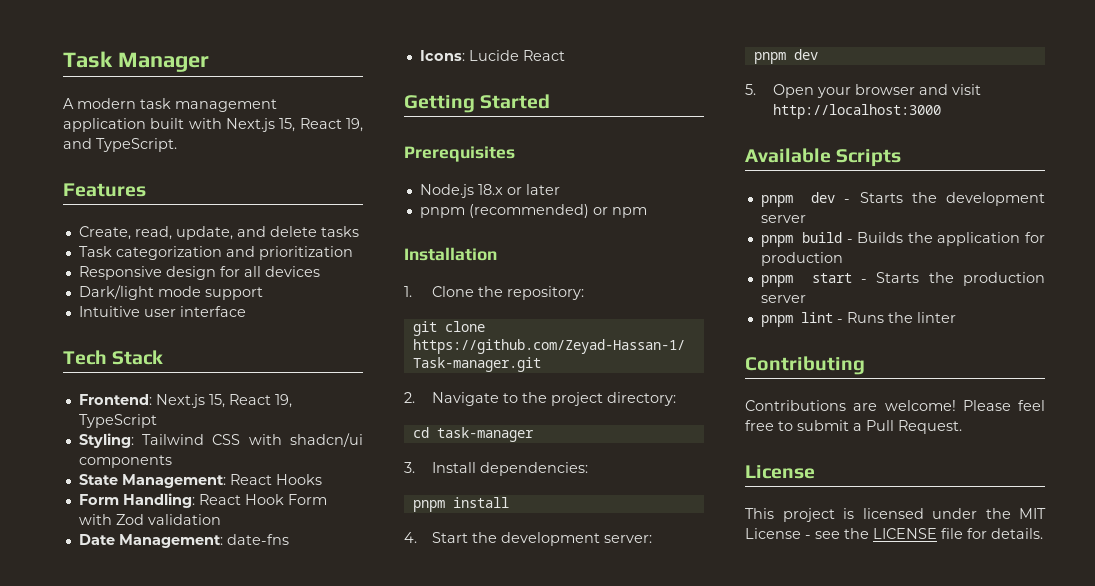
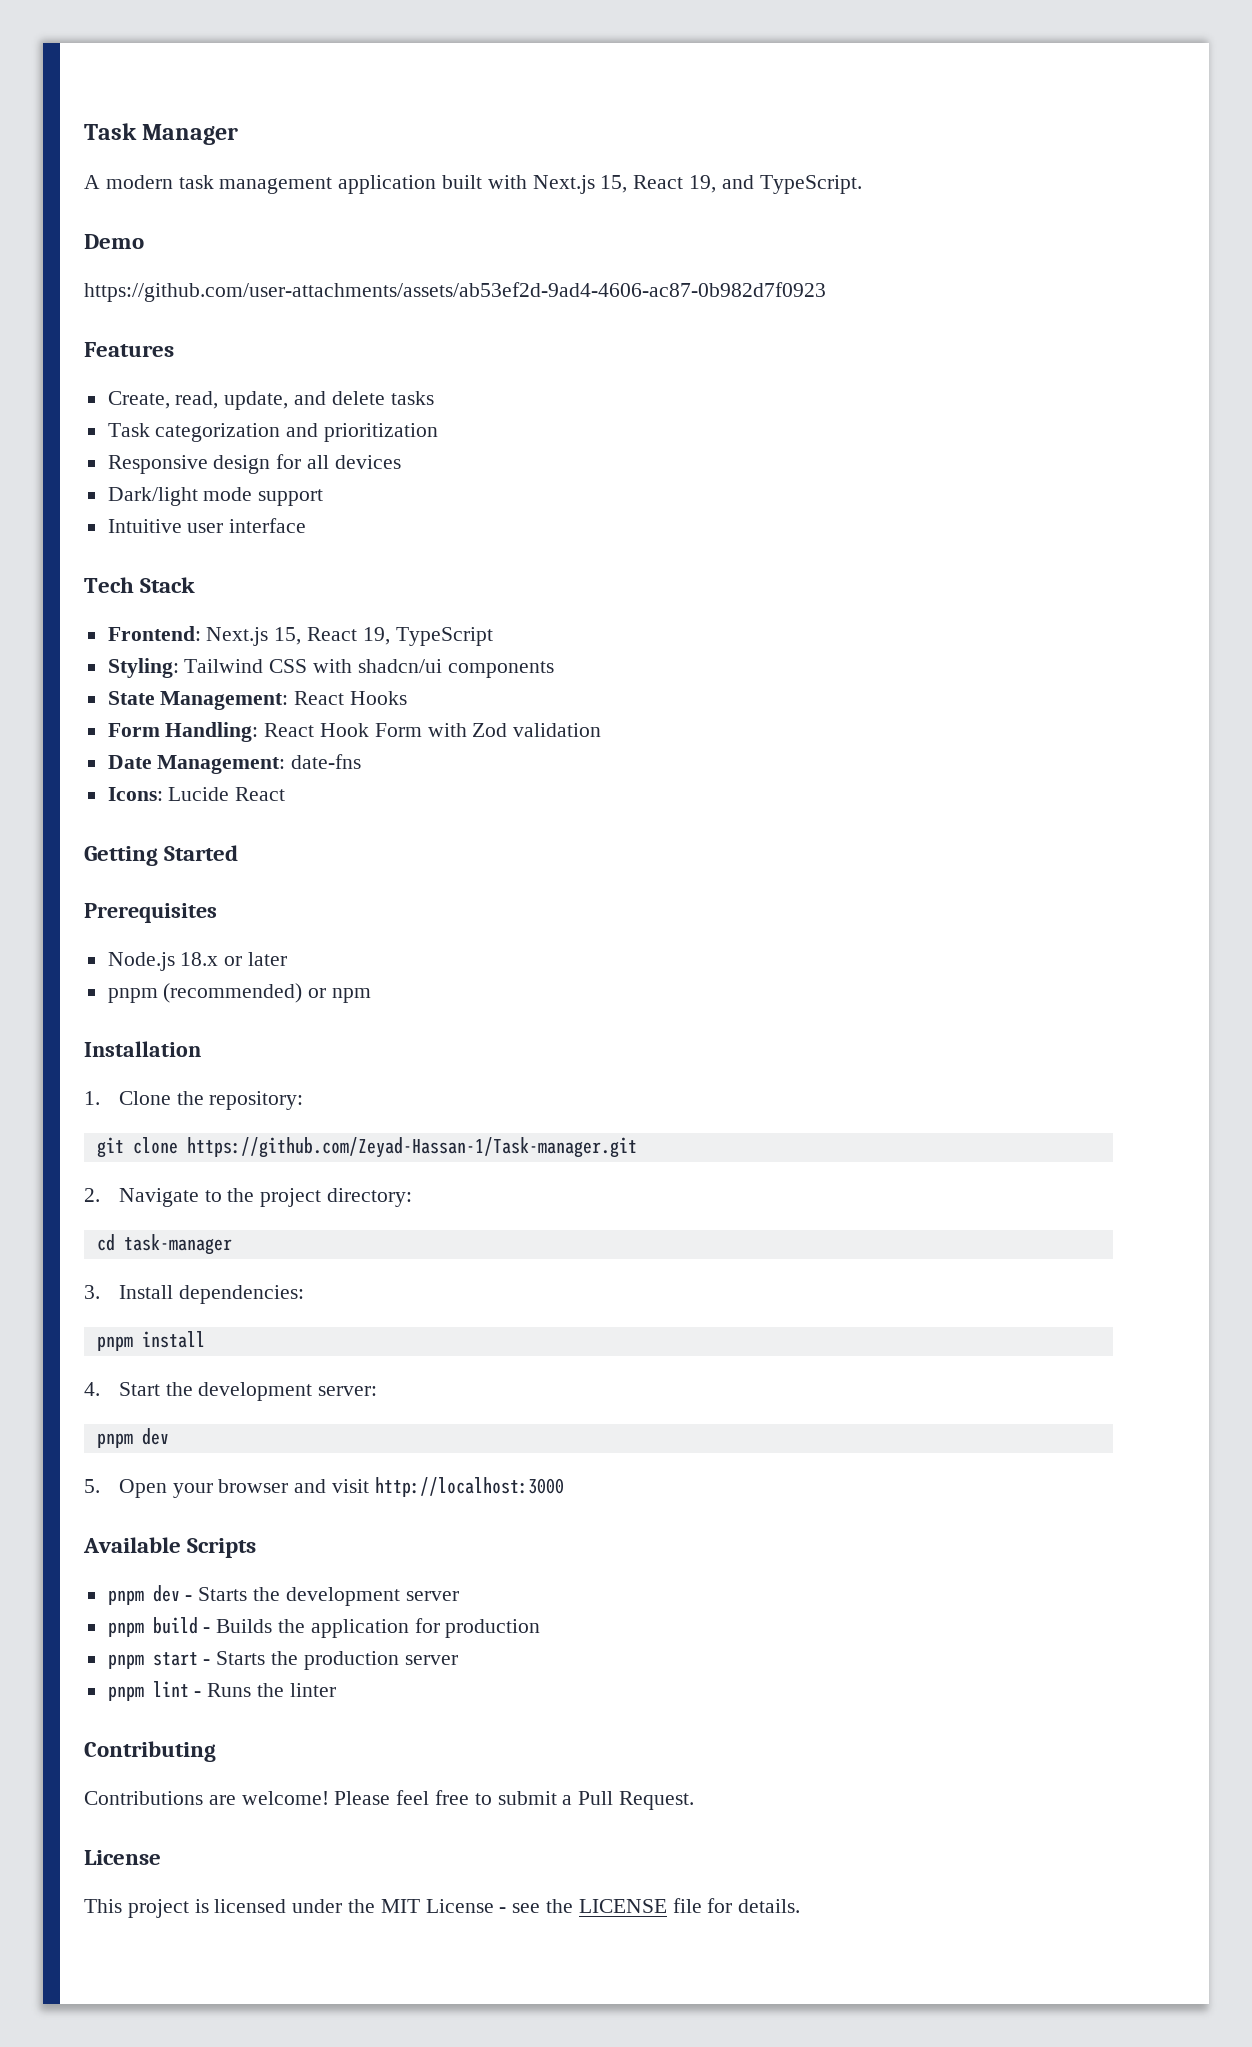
(177, 145) none -> [84,234,144,249] [84,282,826,302] // Demo // https://github.com/user-attachments/assets/ab53ef2d-9ad4-4606-ac87-0b982d7f0923

